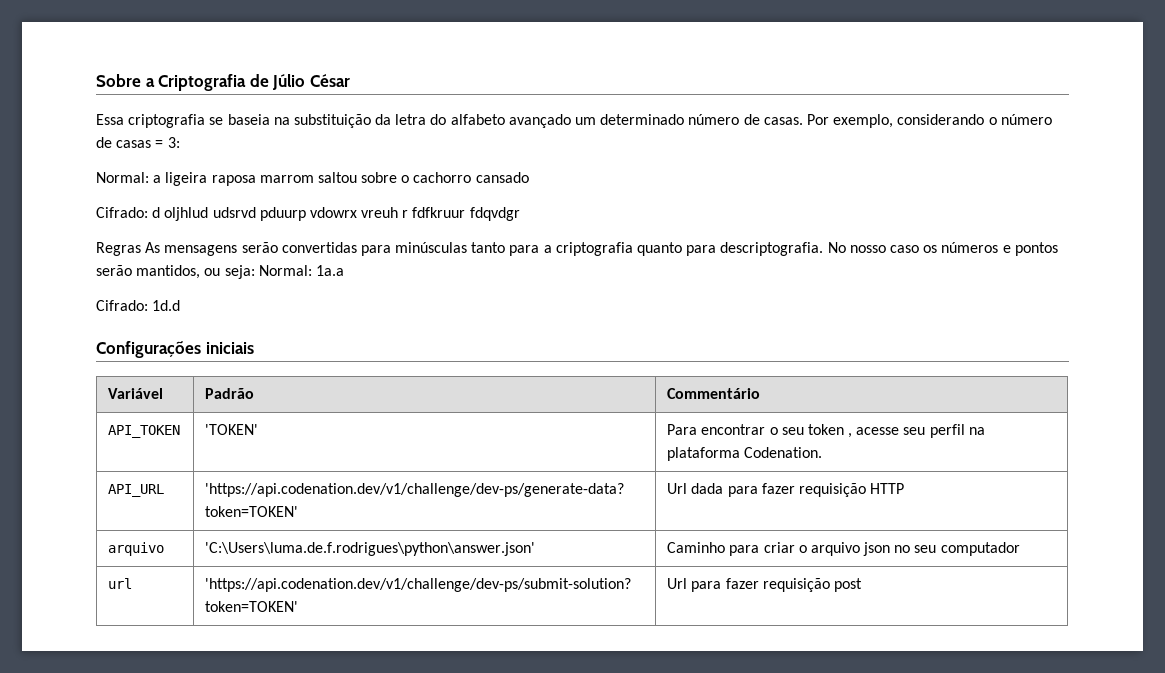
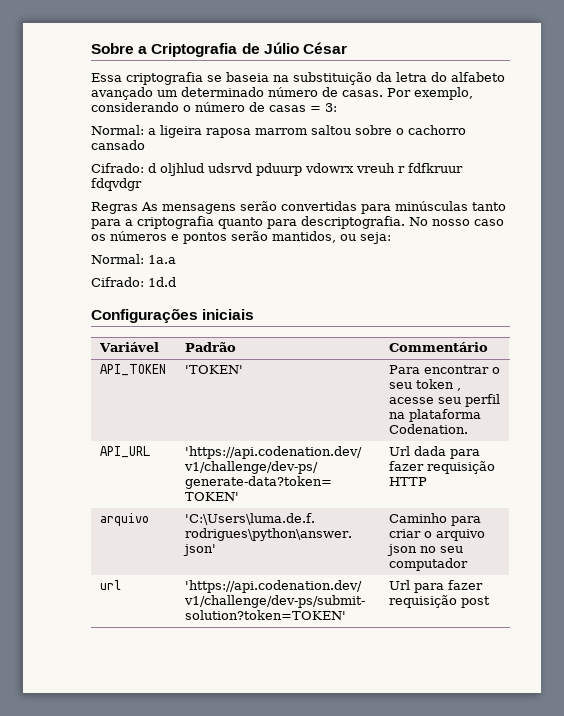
(255, 272) none -> (391, 238) //

